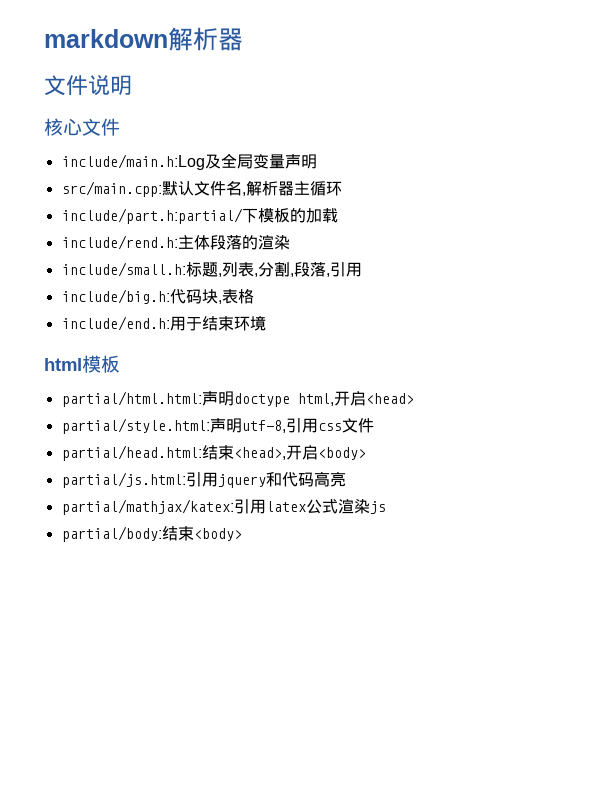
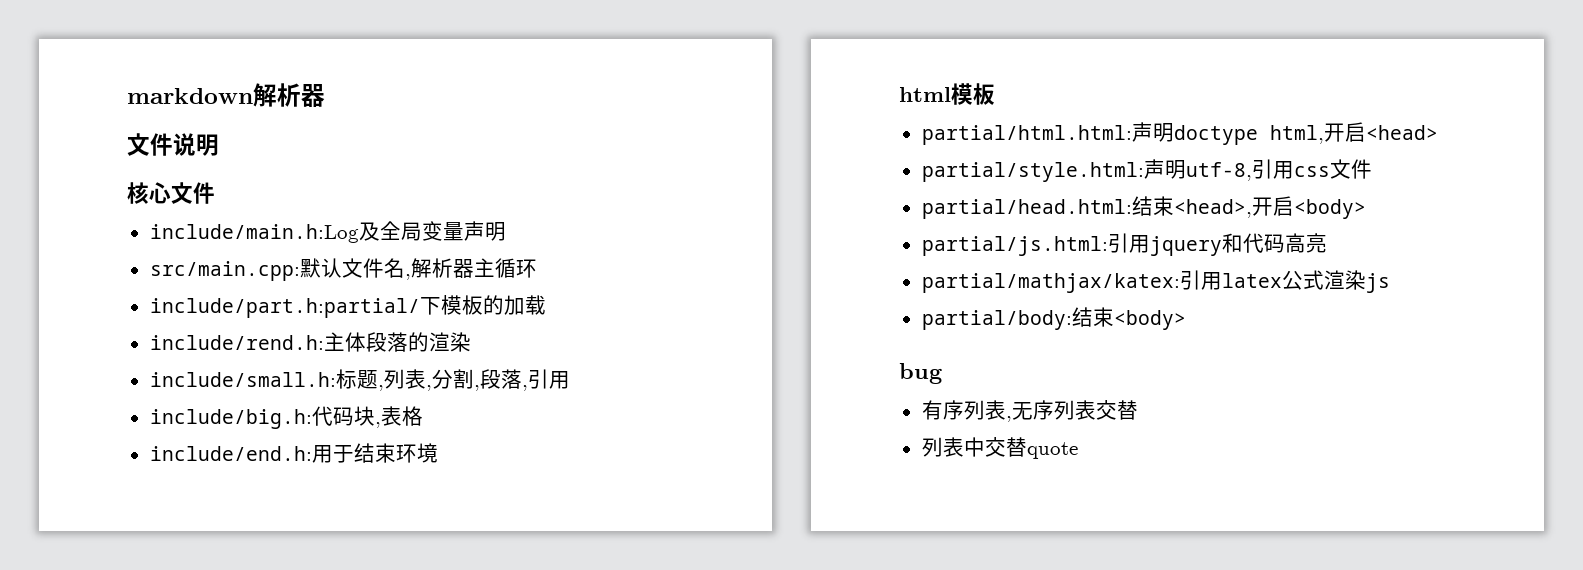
(242, 534) none -> [899,363,942,384] [921,400,1138,422] [921,437,1078,459] // bug // 有序列表,无序列表交替 // 列表中交替quote

